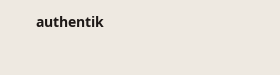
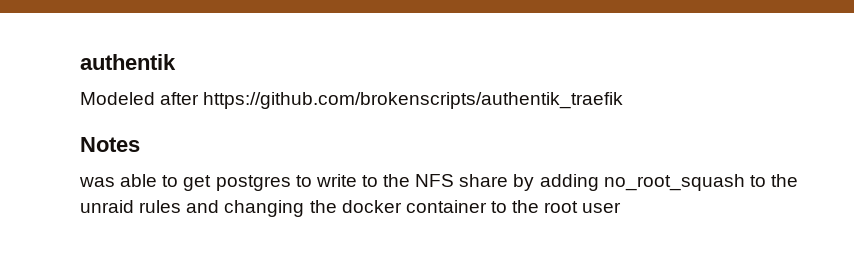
(104, 21) none -> [80,92,624,109] [80,137,140,152] [79,174,798,191] [80,200,622,217] // Modeled after https://github.com/brokenscripts/authentik_traefik // Notes // was able to get postgres to write to the NFS share by adding no_root_squash to the unraid rules and changing the docker container to the root user

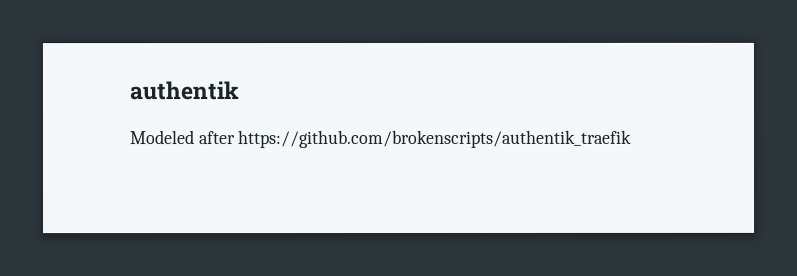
[80,137,140,152] [79,174,798,191] [80,200,622,217] // Notes // was able to get postgres to write to the NFS share by adding no_root_squash to the unraid rules and changing the docker container to the root user -> (633, 139) none

